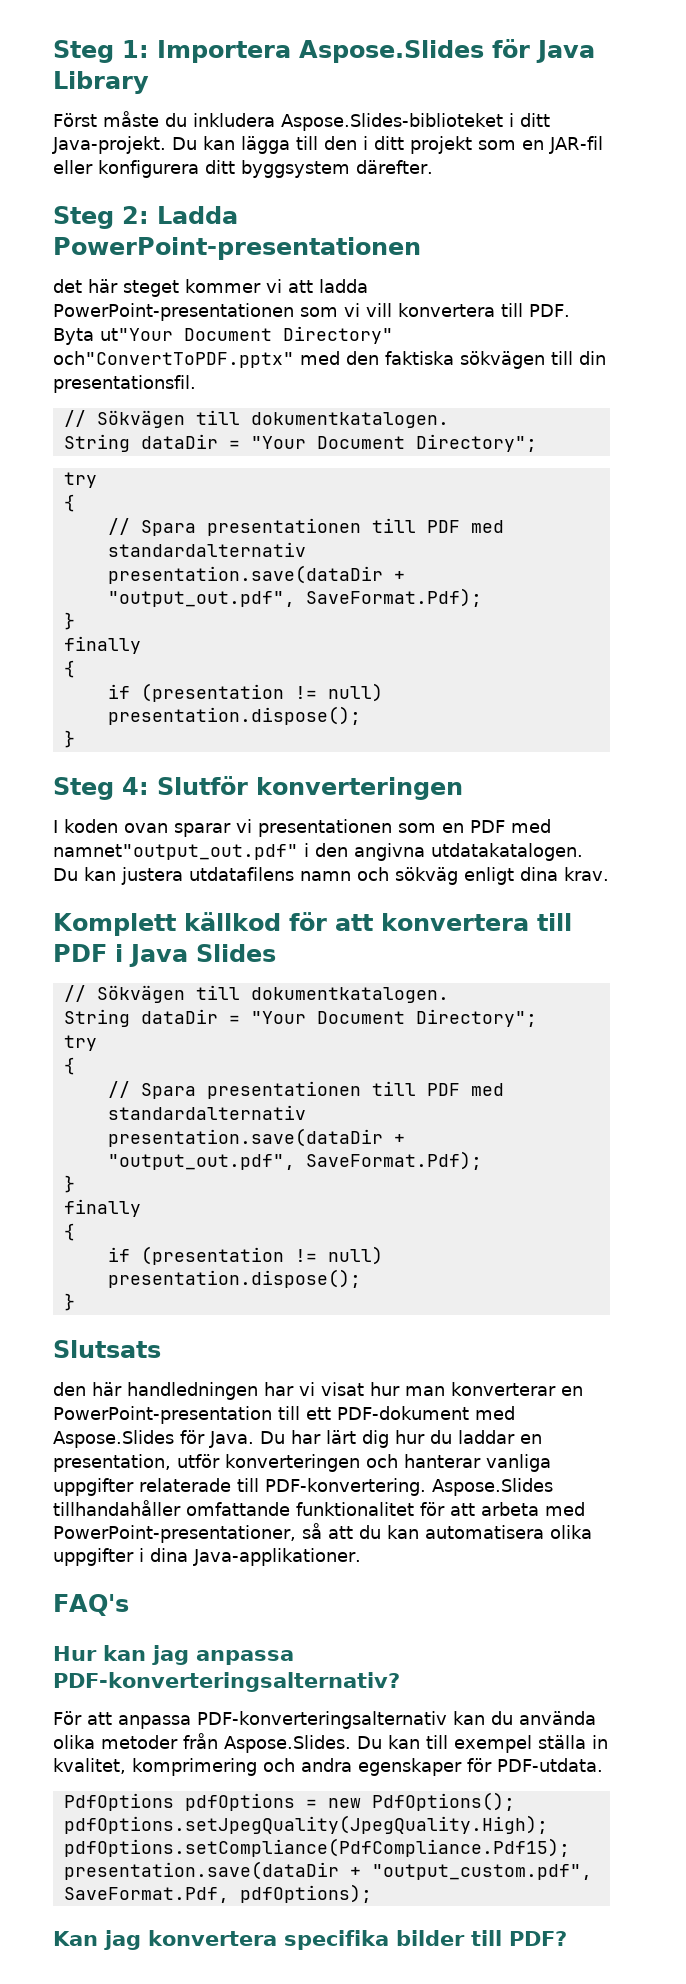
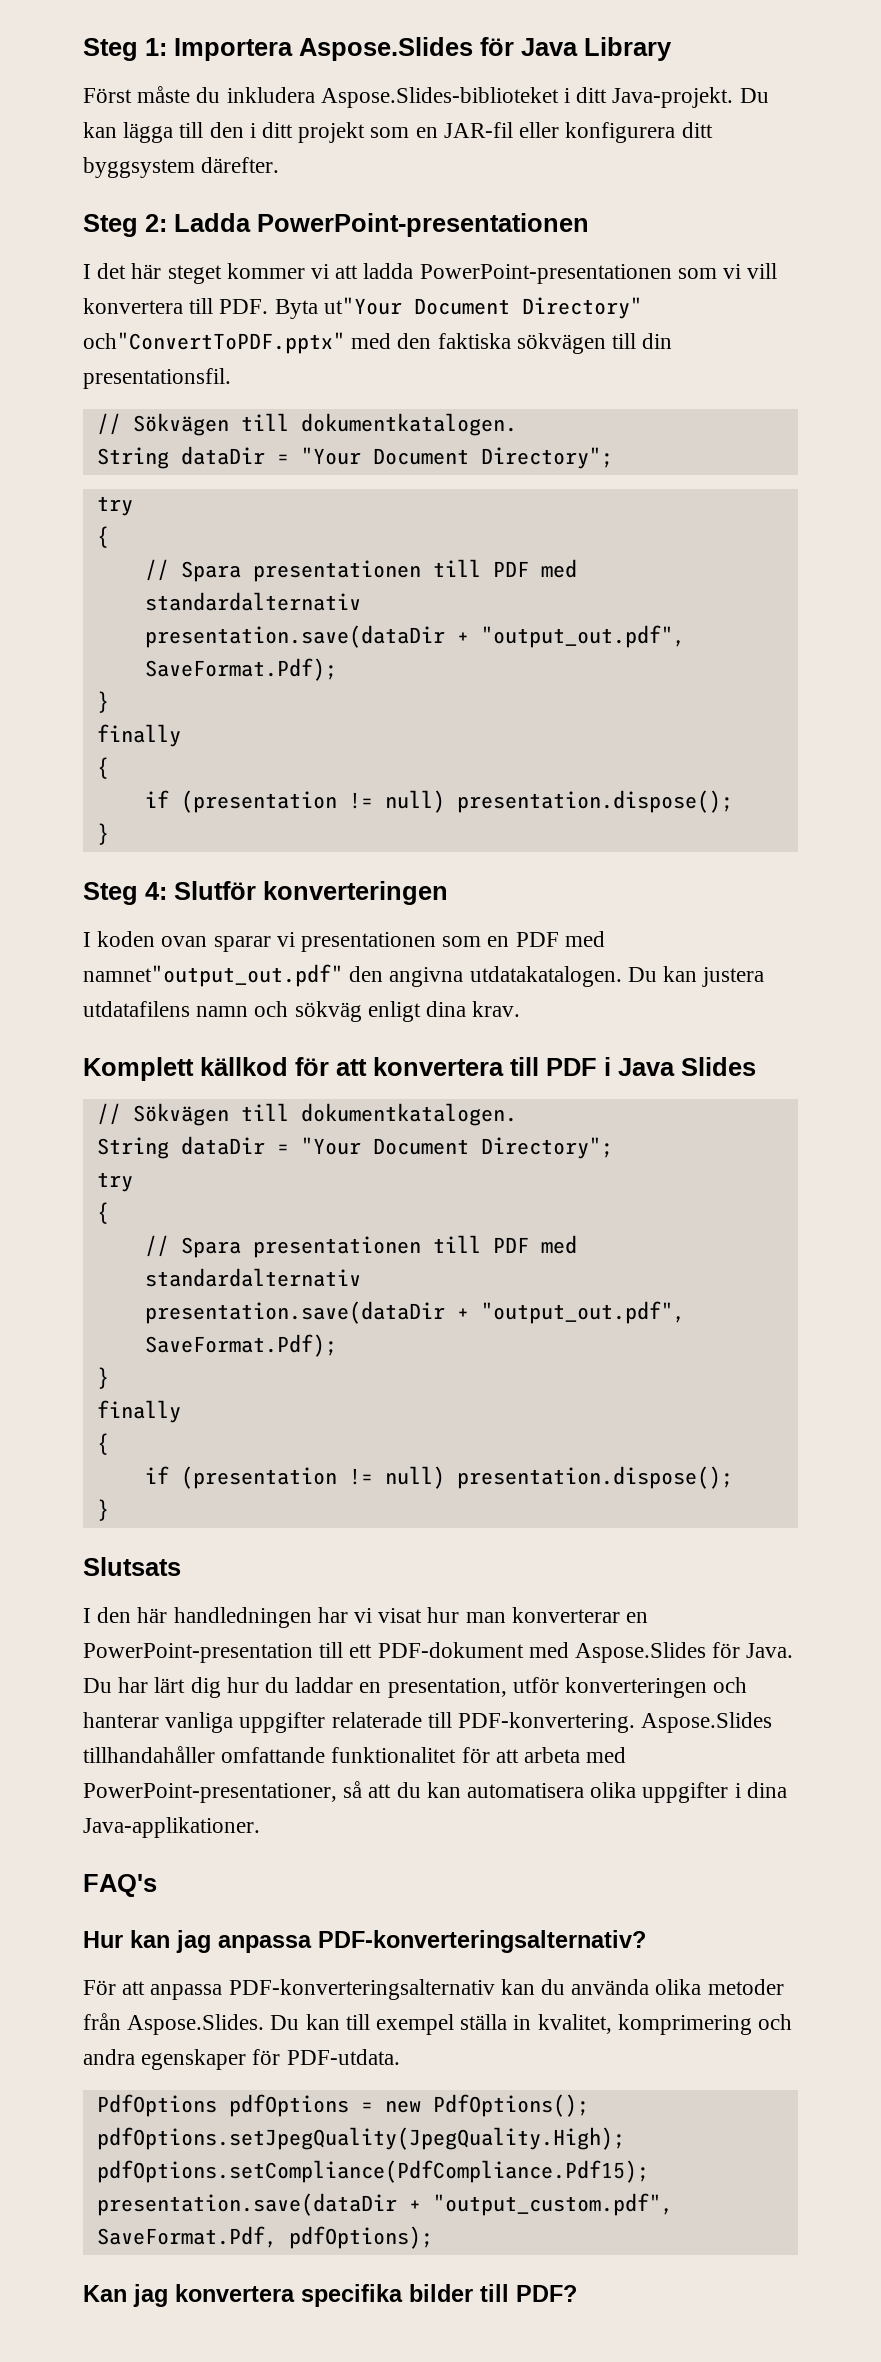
(421, 248) none -> [83,264,91,279] I
[304,843,309,857] i -> (343, 975) none
(161, 1349) none -> [83,1608,91,1623] I

